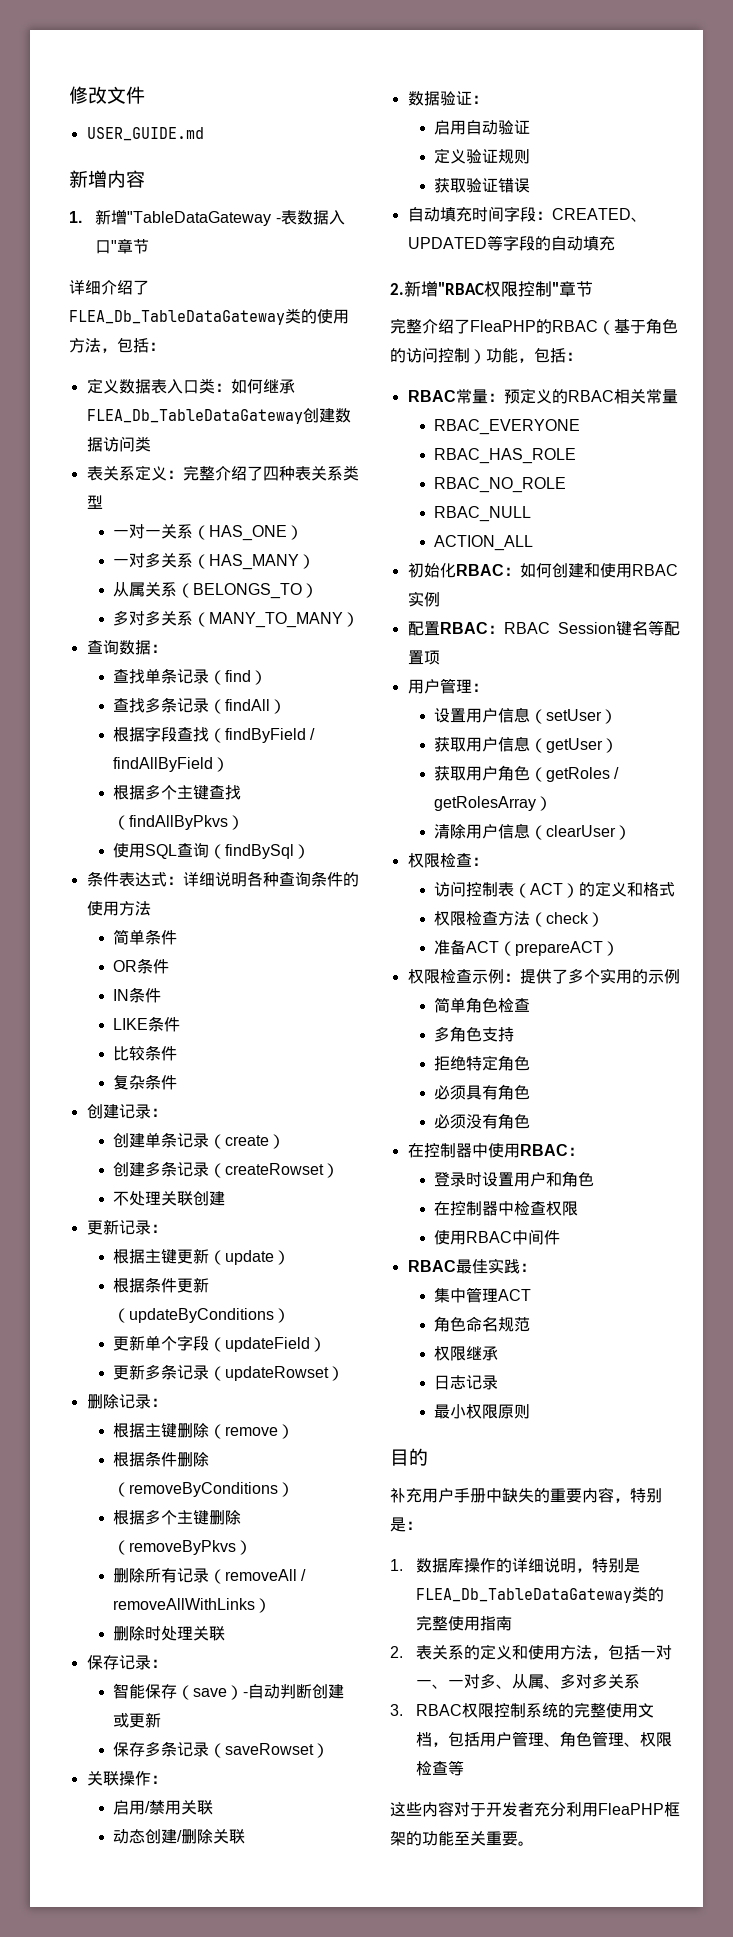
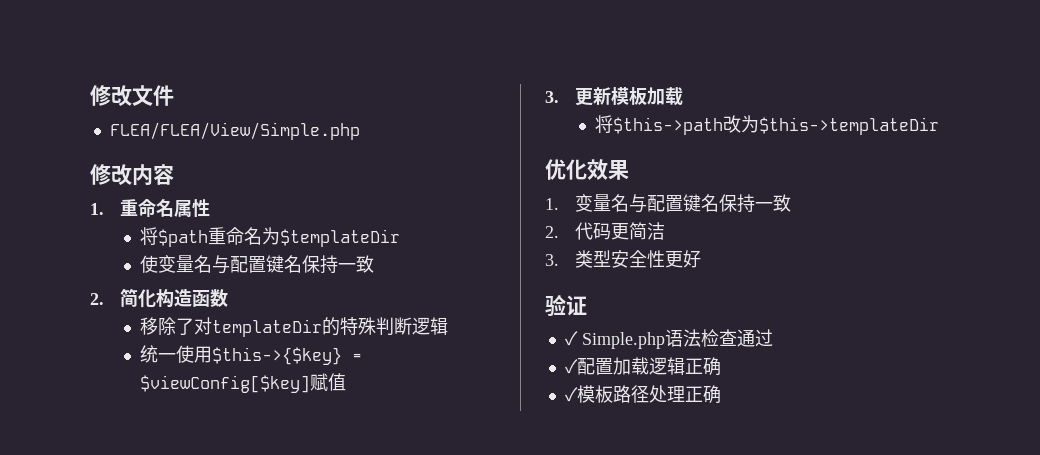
[86,127,204,141] [69,170,107,188] USER_GUIDE.md // 新增 -> [109,122,360,140] [90,164,132,185] FLEA/FLEA/View/Simple.php // 修改
[95,209,345,226] [95,239,150,254] [69,280,149,295] [69,308,349,325] [69,337,165,353] [86,378,295,394] [86,408,351,424] [86,436,151,452] [86,465,359,481] [86,495,103,509] [112,524,303,541] [112,552,315,570] [112,582,318,599] [112,610,359,628] [86,639,167,655] [112,668,267,685] [112,697,286,714] [112,726,316,743] [112,757,229,772] [112,784,241,800] [112,815,244,830] [112,842,310,859] [86,871,359,887] [86,901,151,916] [112,929,177,945] [112,958,169,974] [112,987,161,1003] [112,1016,180,1032] [112,1045,177,1061] [112,1074,177,1090] [86,1104,167,1119] [112,1132,285,1149] [112,1161,339,1178] [112,1191,225,1206] [86,1219,167,1235] [112,1248,290,1265] [112,1277,209,1293] [112,1308,290,1323] [112,1335,326,1352] [112,1364,344,1381] [86,1394,167,1409] [112,1423,294,1439] [112,1451,209,1467] [112,1482,294,1497] [112,1509,241,1525] [112,1540,252,1555] [112,1568,307,1584] [112,1598,271,1613] [112,1626,225,1641] [86,1655,167,1670] [112,1683,344,1700] [112,1712,161,1728] [112,1741,329,1758] [86,1771,167,1786] [112,1800,213,1815] [112,1829,245,1844] [407,91,488,106] [433,120,530,135] [433,148,530,164] [433,178,530,193] [407,206,647,222] [407,235,615,251] [390,281,593,297] [390,318,678,335] [390,347,582,364] [407,388,678,404] [433,419,580,435] [433,448,576,464] [433,477,566,493] [433,506,531,522] [433,535,533,551] [407,563,678,578] [407,591,440,607] [407,620,680,636] [407,650,440,665] [407,678,488,694] [433,707,617,724] [433,736,618,753] [433,765,620,782] [433,796,552,811] [433,823,631,840] [407,853,488,868] [433,881,675,898] [433,911,604,927] [433,939,619,956] [407,968,680,984] [433,997,530,1013] [433,1026,514,1042] [433,1055,530,1071] [433,1084,530,1100] [433,1113,530,1129] [407,1143,584,1158] [433,1171,594,1187] [433,1201,578,1216] [433,1229,560,1245] [407,1258,536,1274] [433,1287,531,1303] [433,1316,530,1332] [433,1346,498,1361] [433,1375,498,1390] [433,1404,530,1419] [390,1448,428,1466] [390,1487,662,1503] [390,1517,422,1532] [390,1557,641,1573] [416,1586,665,1603] [416,1615,513,1631] [390,1644,673,1660] [416,1673,641,1689] [390,1702,655,1718] [416,1731,673,1747] [416,1760,465,1776] [390,1801,680,1817] [390,1831,534,1846] 新增"TableDataGateway -表数据入口"章节 // 详细介绍了FLEA_Db_TableDataGateway类的使用方法，包括： // 定义数据表入口类：如何继承FLEA_Db_TableDataGateway创建数据访问类 // 表关系定义：完整介绍了四种表关系类型 // 一对一关系（HAS_ONE） // 一对多关系（HAS_MANY） // 从属关系（BELONGS_TO） // 多对多关系（MANY_TO_MANY） // 查询数据： // 查找单条记录（find） // 查找多条记录（findAll） // 根据字段查找（findByField / findAllByField） // 根据多个主键查找（findAllByPkvs） // 使用SQL查询（findBySql） // 条件表达式：详细说明各种查询条件的使用方法 // 简单条件 // OR条件 // IN条件 // LIKE条件 // 比较条件 // 复杂条件 // 创建记录： // 创建单条记录（create） // 创建多条记录（createRowset） // 不处理关联创建 // 更新记录： // 根据主键更新（update） // 根据条件更新（updateByConditions） // 更新单个字段（updateField） // 更新多条记录（updateRowset） // 删除记录： // 根据主键删除（remove） // 根据条件删除（removeByConditions） // 根据多个主键删除（removeByPkvs） // 删除所有记录（removeAll / removeAllWithLinks） // 删除时处理关联 // 保存记录： // 智能保存（save）-自动判断创建或更新 // 保存多条记录（saveRowset） // 关联操作： // 启用/禁用关联 // 动态创建/删除关联 // 数据验证： // 启用自动验证 // 定义验证规则 // 获取验证错误 // 自动填充时间字段：CREATED、UPDATED等字段的自动填充 // 2.新增"RBAC权限控制"章节 // 完整介绍了FleaPHP的RBAC（基于角色的访问控制）功能，包括： // RBAC常量：预定义的RBAC相关常量 // RBAC_EVERYONE // RBAC_HAS_ROLE // RBAC_NO_ROLE // RBAC_NULL // ACTION_ALL // 初始化RBAC：如何创建和使用RBAC实例 // 配置RBAC：RBAC Session键名等配置项 // 用户管理： // 设置用户信息（setUser） // 获取用户信息（getUser） // 获取用户角色（getRoles / getRolesArray） // 清除用户信息（clearUser） // 权限检查： // 访问控制表（ACT）的定义和格式 // 权限检查方法（check） // 准备ACT（prepareACT） // 权限检查示例：提供了多个实用的示例 // 简单角色检查 // 多角色支持 // 拒绝特定角色 // 必须具有角色 // 必须没有角色 // 在控制器中使用RBAC： // 登录时设置用户和角色 // 在控制器中检查权限 // 使用RBAC中间件 // RBAC最佳实践： // 集中管理ACT // 角色命名规范 // 权限继承 // 日志记录 // 最小权限原则 // 目的 // 补充用户手册中缺失的重要内容，特别是： // 1.数据库操作的详细说明，特别是FLEA_Db_TableDataGateway类的完整使用指南 // 2.表关系的定义和使用方法，包括一对一、一对多、从属、多对多关系 // 3. RBAC权限控制系统的完整使用文档，包括用户管理、角色管理、权限检查等 // 这些内容对于开发者充分利用FleaPHP框架的功能至关重要。 -> [120,199,211,217] [139,227,400,247] [139,255,374,274] [90,288,229,308] [139,317,448,337] [139,345,362,365] [139,373,346,393] [545,87,684,106] [594,115,939,135] [545,159,629,180] [545,194,792,213] [545,222,666,240] [545,250,702,268] [545,294,587,316] [564,329,773,349] [564,357,721,376] [564,385,721,404] 重命名属性 // 将$path重命名为$templateDir // 使变量名与配置键名保持一致 // 2.简化构造函数 // 移除了对templateDir的特殊判断逻辑 // 统一使用$this->{$key} = $viewConfig[$key]赋值 // 3.更新模板加载 // 将$this->path改为$this->templateDir // 优化效果 // 1.变量名与配置键名保持一致 // 2.代码更简洁 // 3.类型安全性更好 // 验证 // ✓ Simple.php语法检查通过 // ✓配置加载逻辑正确 // ✓模板路径处理正确

